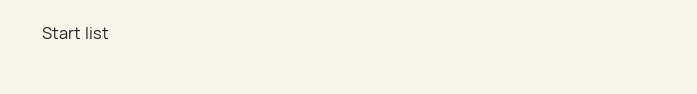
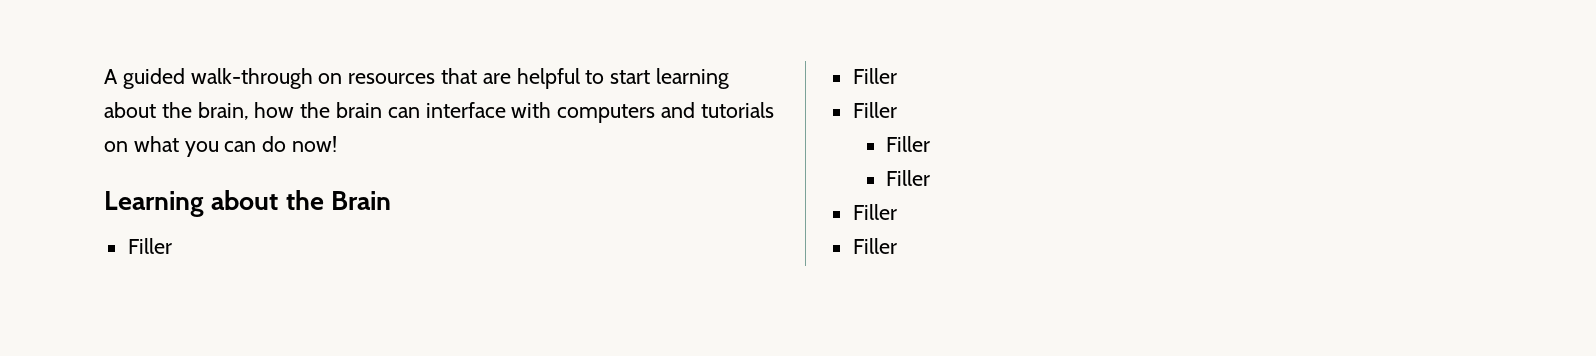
[42,27,110,39] Start list -> [104,68,730,89] [104,102,774,123] [104,136,338,157] [104,190,391,217] [127,238,172,254] [852,68,897,84] [852,102,897,118] [885,136,930,152] [885,170,930,186] [852,204,897,220] [852,238,897,254] A guided walk-through on resources that are helpful to start learning about the brain, how the brain can interface with computers and tutorials on what you can do now! // Learning about the Brain // Filler // Filler // Filler // Filler // Filler // Filler // Filler

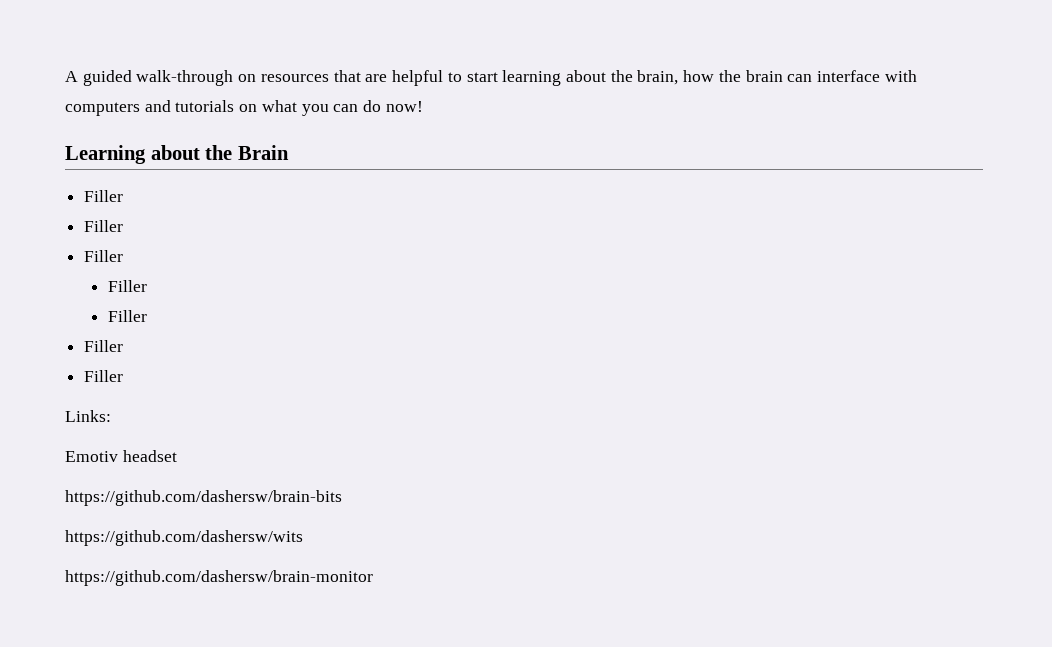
(897, 246) none -> [65,410,111,422] [65,450,177,462] [65,490,342,506] [65,530,303,546] [65,570,373,586] // Links: // Emotiv headset // https://github.com/dashersw/brain-bits // https://github.com/dashersw/wits // https://github.com/dashersw/brain-monitor

